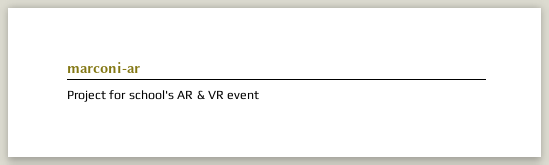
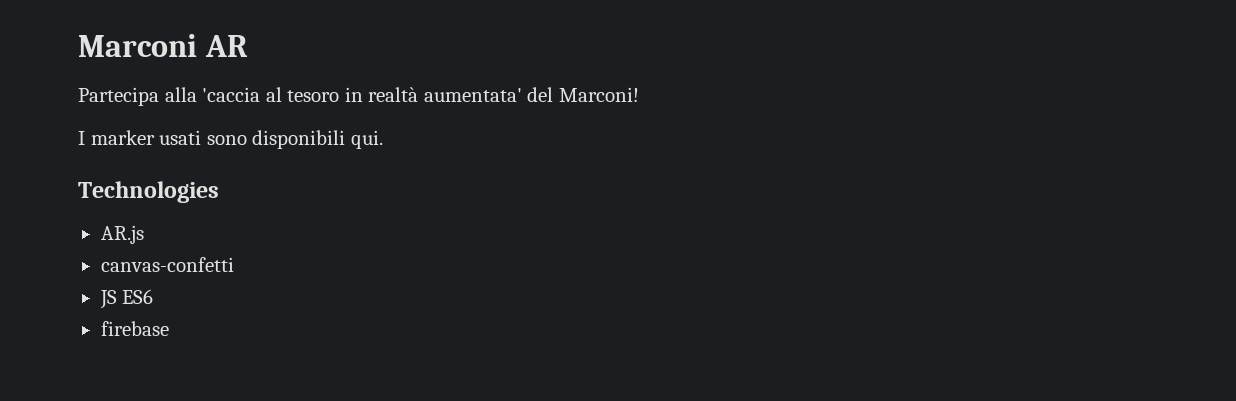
[67,62,140,73] [67,90,260,102] marconi-ar // Project for school's AR & VR event -> [78,34,248,57] [78,87,639,106] [78,130,383,149] [78,181,219,203] [100,225,144,244] [100,257,234,272] [99,289,154,309] [100,321,169,336] Marconi AR // Partecipa alla 'caccia al tesoro in realtà aumentata' del Marconi! // I marker usati sono disponibili qui. // Technologies // AR.js // canvas-confetti // JS ES6 // firebase

